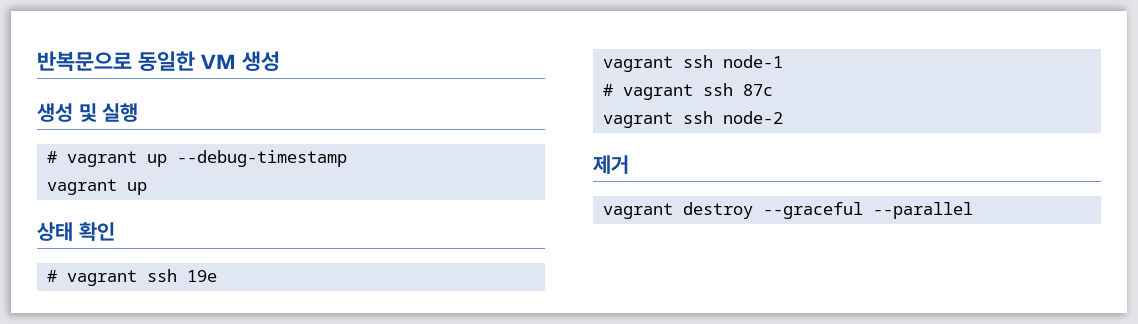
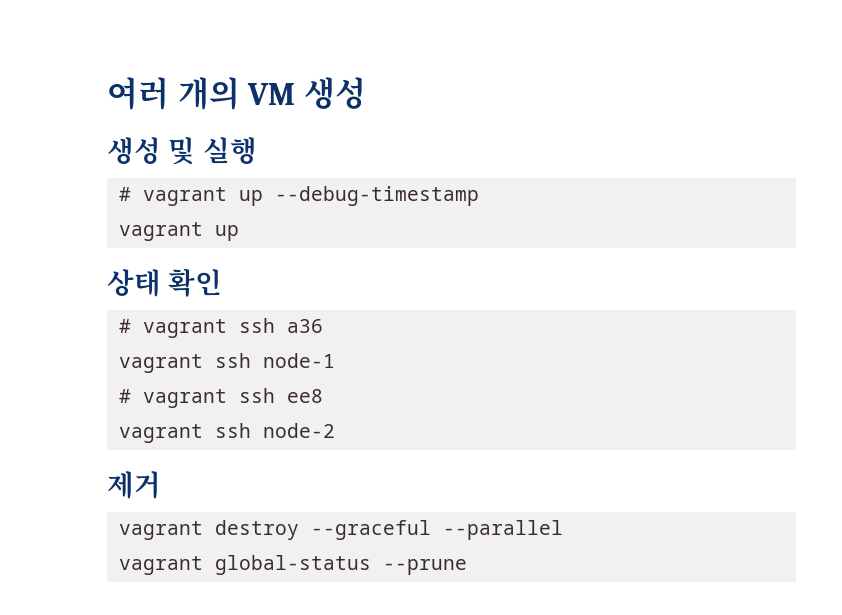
[37,51,195,71] 반복문으로 동일한 -> [107,77,240,110] 여러 개의
[187,270,218,282] 19e -> [287,319,324,333] a36
[743,84,774,96] 87c -> [287,389,324,403] ee8
(974, 210) none -> [119,555,468,575] // vagrant global-status --prune

